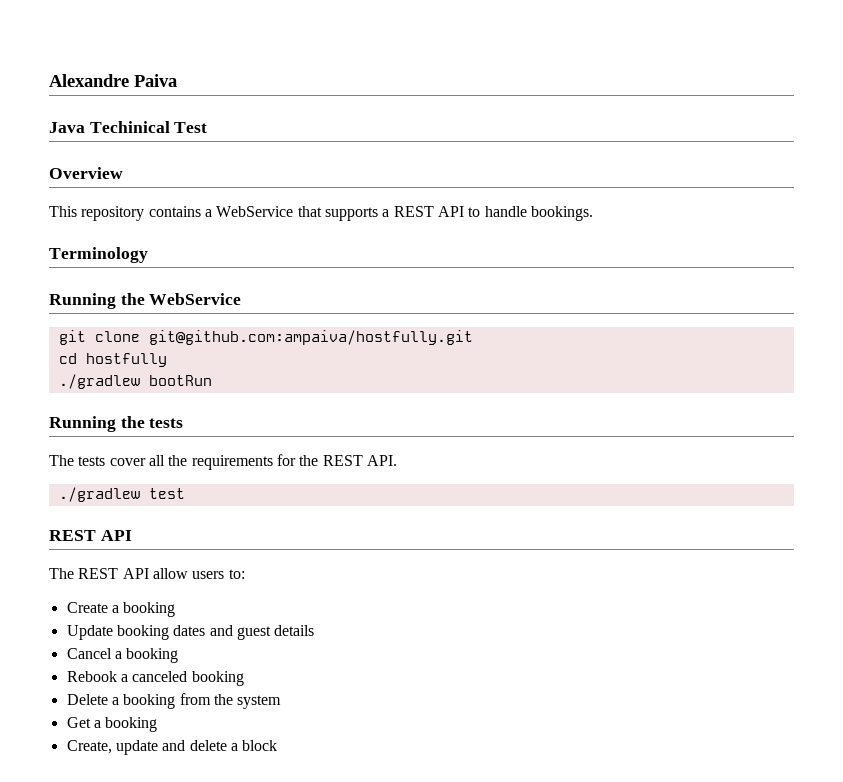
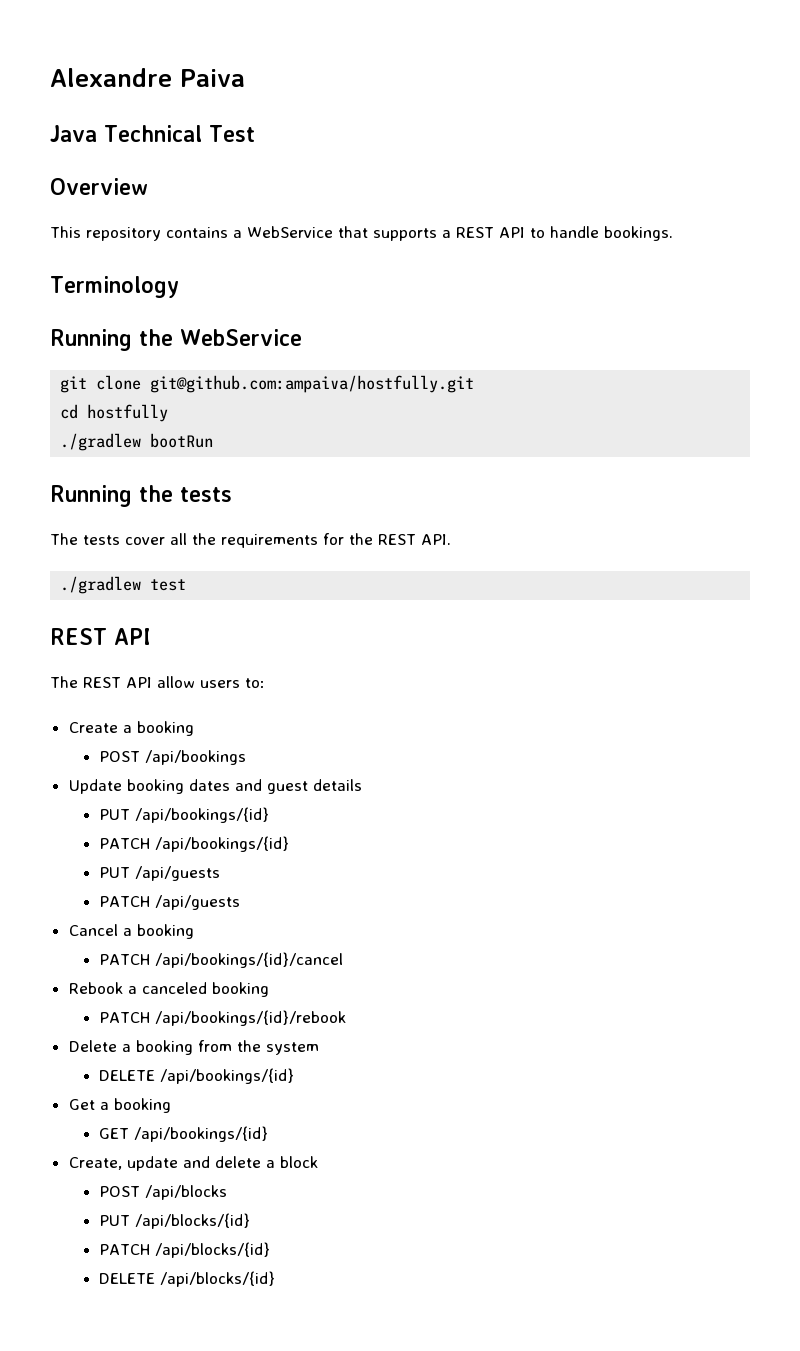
[89,121,170,133] Techinical -> [104,125,202,142] Technical
(176, 609) none -> [99,750,247,765] // POST /api/bookings
(315, 630) none -> [99,807,270,823] [99,836,290,852] [99,866,221,881] [99,895,241,910] // PUT /api/bookings/{id} // PATCH /api/bookings/{id} // PUT /api/guests // PATCH /api/guests
(179, 655) none -> [99,952,344,968] // PATCH /api/bookings/{id}/cancel
(244, 678) none -> [99,1010,347,1026] // PATCH /api/bookings/{id}/rebook
(282, 702) none -> [99,1068,295,1084] // DELETE /api/bookings/{id}
(158, 724) none -> [99,1126,269,1142] // GET /api/bookings/{id}
(278, 745) none -> [99,1185,228,1200] [99,1213,251,1229] [99,1242,271,1258] [99,1271,276,1287] // POST /api/blocks // PUT /api/blocks/{id} // PATCH /api/blocks/{id} // DELETE /api/blocks/{id}

